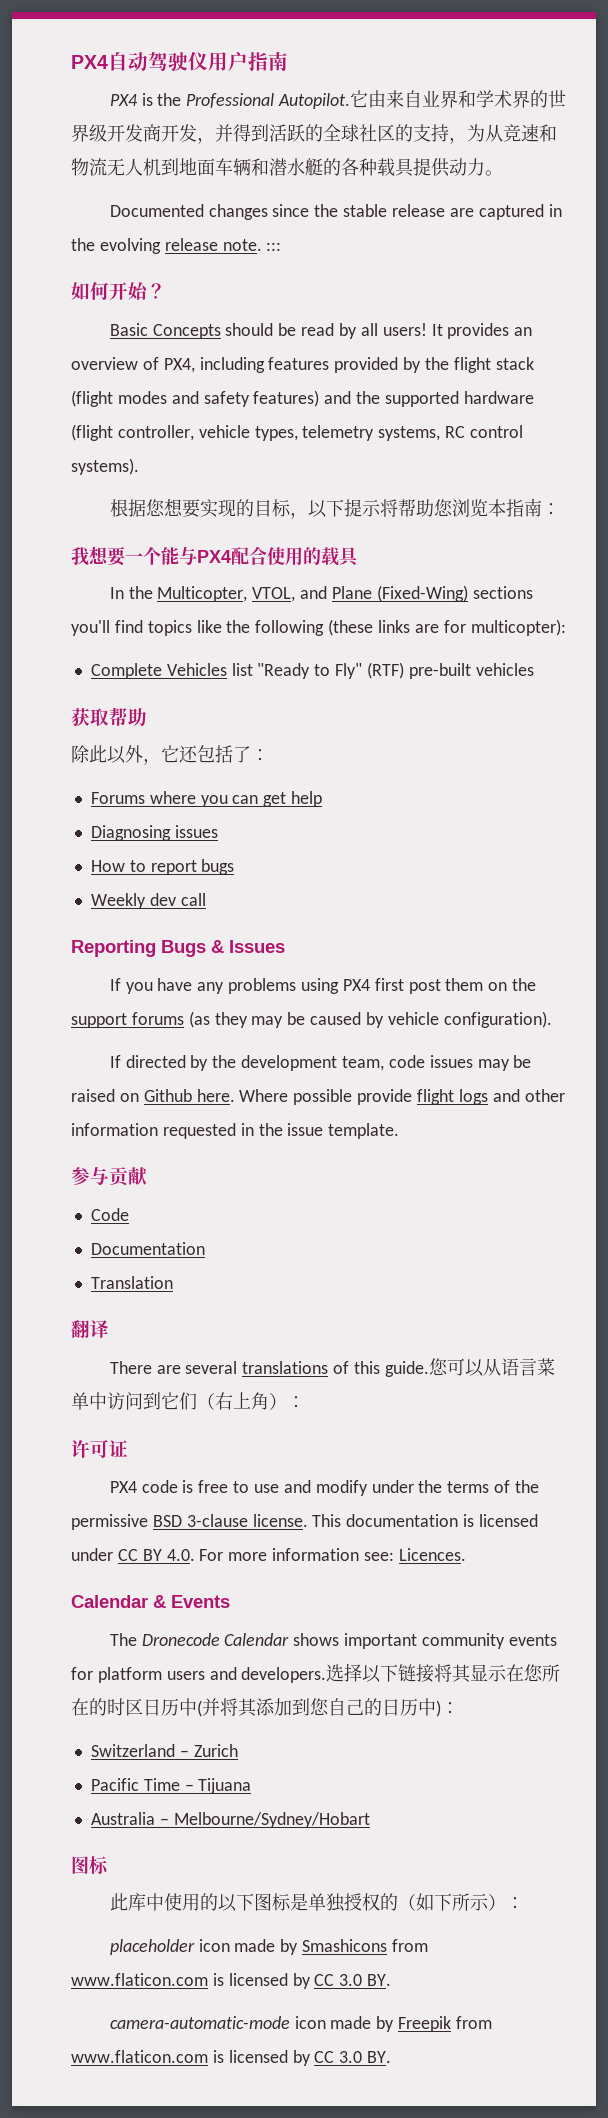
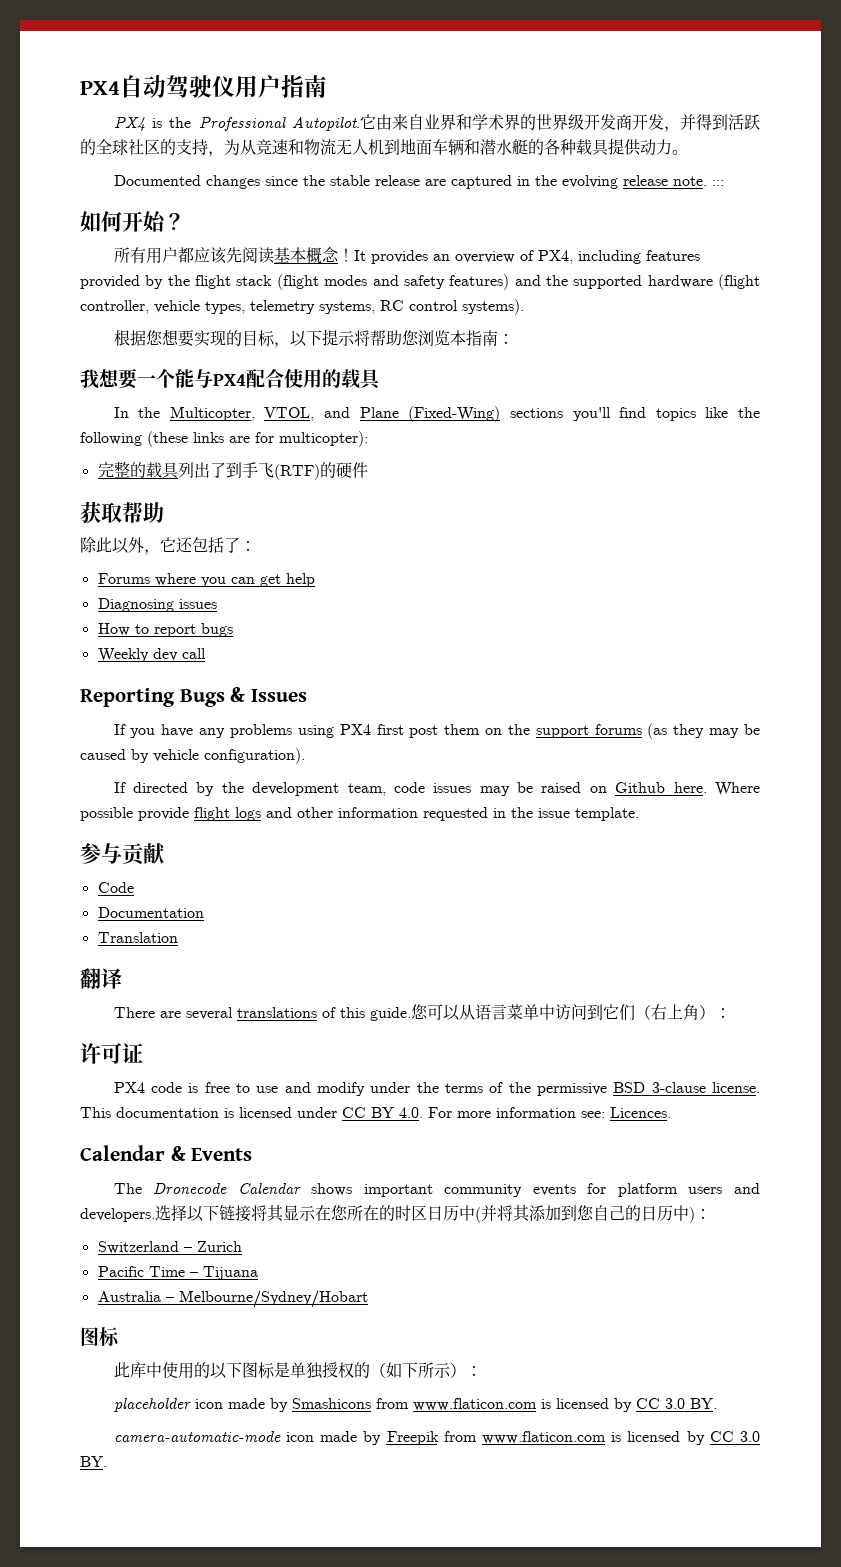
[109,323,427,339] Basic Concepts should be read by all users! -> [113,247,354,264] 所有用户都应该先阅读基本概念！
[90,662,534,679] Complete Vehicles list "Ready to Fly" (RTF) pre-built vehicles -> [97,461,368,480] 完整的载具列出了到手飞(RTF)的硬件

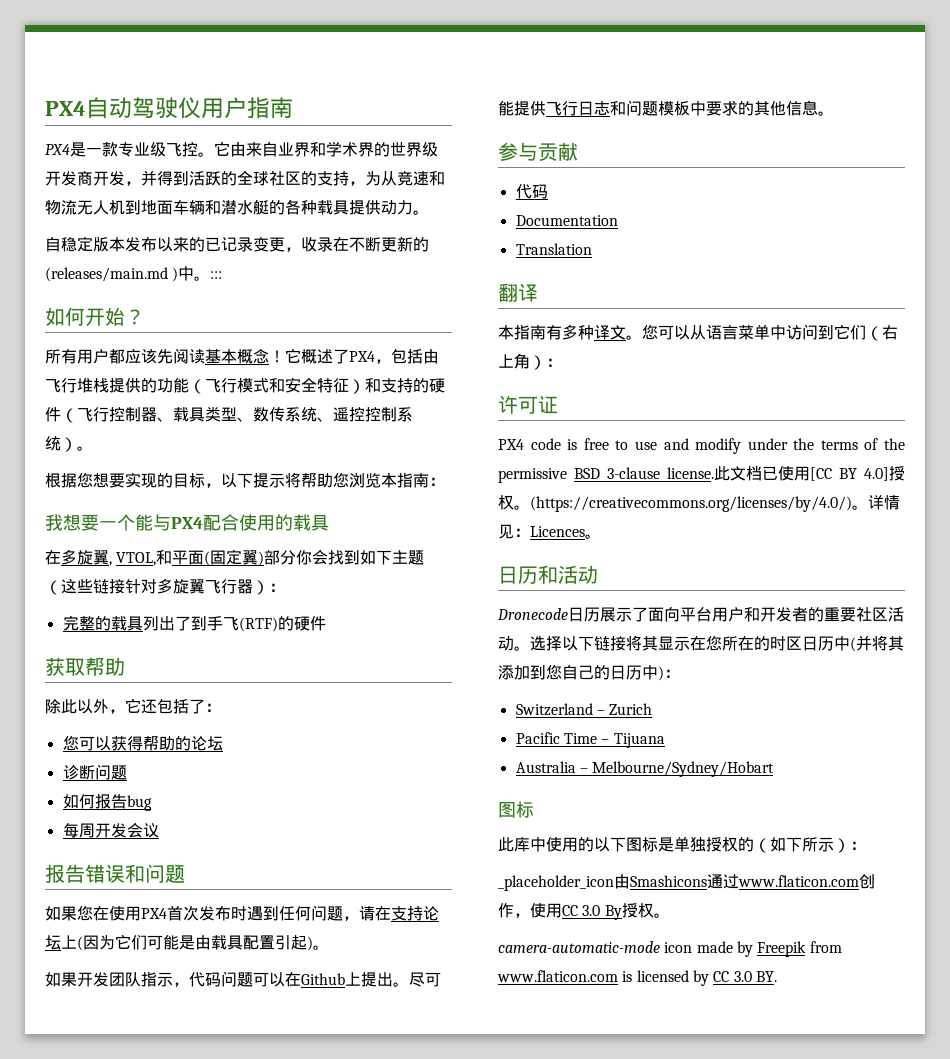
[151,116,360,131] is the Professional Autopilot. -> [70,142,214,157] 是一款专业级飞控。
[113,175,707,189] Documented changes since the stable release are captured in the evolving release note. -> [45,236,429,252] [45,266,211,282] 自稳定版本发布以来的已记录变更，收录在不断更新的(releases/main.md )中。
[353,250,700,264] [80,274,760,290] [80,299,524,315] It provides an overview of PX4, including features provided by the flight stack (flight modes and safety features) and the supported hardware (flight controller, vehicle types, telemetry systems, RC control systems). -> [285,348,439,364] [45,377,445,394] [45,406,413,423] [45,436,93,452] 它概述了PX4，包括由飞行堆栈提供的功能（飞行模式和安全特征）和支持的硬件（飞行控制器、载具类型、数传系统、遥控控制系统）。
[113,406,760,422] [80,431,368,447] In the Multicopter, VTOL, and Plane (Fixed-Wing) sections you'll find topics like the following (these links are for multicopter): -> [45,549,425,566] [45,578,285,595] 在多旋翼, VTOL,和平面(固定翼)部分你会找到如下主题（这些链接针对多旋翼飞行器）：
[97,573,315,587] [97,598,217,612] [97,623,233,637] [97,648,206,662] [80,687,308,707] [113,723,760,739] [80,748,305,764] [113,782,761,796] [80,807,639,821] Forums where you can get help // Diagnosing issues // How to report bugs // Weekly dev call // Reporting Bugs & Issues // If you have any problems using PX4 first post them on the support forums (as they may be caused by vehicle configuration). // If directed by the development team, code issues may be raised on Github here. Where possible provide flight logs and other information requested in the issue template. -> [62,735,223,751] [62,764,127,780] [62,794,152,811] [62,822,159,838] [45,864,185,883] [45,905,439,921] [45,934,329,951] [45,971,441,987] [498,100,834,116] 您可以获得帮助的论坛 // 诊断问题 // 如何报告bug // 每周开发会议 // 报告错误和问题 // 如果您在使用PX4首次发布时遇到任何问题，请在支持论坛上(因为它们可能是由载具配置引起)。 // 如果开发团队指示，代码问题可以在Github上提出。尽可能提供飞行日志和问题模板中要求的其他信息。
[97,882,134,893] Code -> [515,184,548,199] 代码
[113,1007,411,1021] There are several translations of this guide. -> [498,324,642,340] 本指南有多种译文。
[80,1107,671,1118] [80,1145,253,1161] [113,1183,760,1197] [80,1208,155,1222] This documentation is licensed under CC BY 4.0. For more information see: Licences. // Calendar & Events // The Dronecode Calendar shows important community events for platform users and developers. -> [714,466,905,481] [498,495,900,512] [498,524,601,539] [498,565,598,584] [497,607,904,622] [498,636,530,651] 此文档已使用[CC BY 4.0]授权。(https://creativecommons.org/licenses/by/4.0/)。详情见：Licences。 // 日历和活动 // Dronecode日历展示了面向平台用户和开发者的重要社区活动。
[113,1398,717,1412] placeholder icon made by Smashicons from www.flaticon.com is licensed by CC 3.0 BY. -> [498,874,875,891] [498,903,670,920] _placeholder_icon由Smashicons通过www.flaticon.com创作，使用CC 3.0 By授权。

